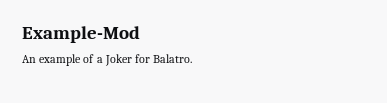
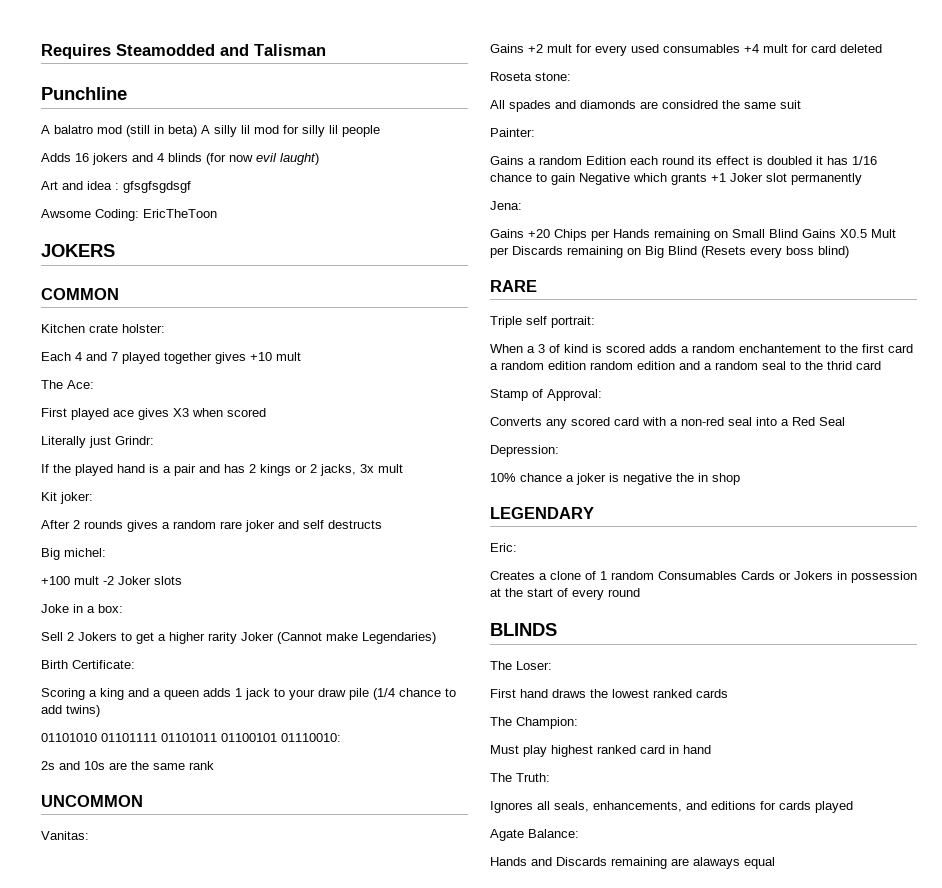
[22,26,140,43] [22,54,193,66] Example-Mod // An example of a Joker for Balatro. -> [41,44,326,59] [41,87,127,100] [41,125,380,137] [41,153,319,165] [41,181,191,193] [41,209,217,221] [41,244,115,257] [41,288,119,300] [41,324,165,333] [41,352,301,364] [41,380,94,389] [41,408,266,420] [41,436,154,448] [41,464,403,476] [41,492,93,504] [41,520,382,532] [41,548,106,560] [41,576,182,585] [41,604,123,613] [41,632,436,644] [41,660,135,669] [41,688,456,700] [41,705,100,717] [41,733,341,742] [41,761,214,770] [41,795,143,807] [41,831,89,840] [490,44,882,56] [490,72,571,81] [490,100,801,112] [490,128,535,137] [490,156,877,165] [490,173,862,185] [490,201,522,210] [490,229,896,241] [490,246,849,258] [490,280,537,292] [490,316,595,328] [490,344,913,353] [490,361,881,370] [490,389,602,401] [490,417,845,429] [490,445,559,457] [490,473,740,485] [490,507,594,519] [490,543,517,552] [490,571,917,583] [490,588,640,600] [490,623,557,636] [490,661,552,670] [490,689,728,698] [490,717,578,729] [490,745,711,757] [490,773,550,782] [490,801,853,813] [490,829,579,841] [490,857,775,869] Requires Steamodded and Talisman // Punchline // A balatro mod (still in beta) A silly lil mod for silly lil people // Adds 16 jokers and 4 blinds (for now evil laught) // Art and idea : gfsgfsgdsgf // Awsome Coding: EricTheToon // JOKERS // COMMON // Kitchen crate holster: // Each 4 and 7 played together gives +10 mult // The Ace: // First played ace gives X3 when scored // Literally just Grindr: // If the played hand is a pair and has 2 kings or 2 jacks, 3x mult // Kit joker: // After 2 rounds gives a random rare joker and self destructs // Big michel: // +100 mult -2 Joker slots // Joke in a box: // Sell 2 Jokers to get a higher rarity Joker (Cannot make Legendaries) // Birth Certificate: // Scoring a king and a queen adds 1 jack to your draw pile (1/4 chance to add twins) // 01101010 01101111 01101011 01100101 01110010: // 2s and 10s are the same rank // UNCOMMON // Vanitas: // Gains +2 mult for every used consumables +4 mult for card deleted // Roseta stone: // All spades and diamonds are considred the same suit // Painter: // Gains a random Edition each round its effect is doubled it has 1/16 chance to gain Negative which grants +1 Joker slot permanently // Jena: // Gains +20 Chips per Hands remaining on Small Blind Gains X0.5 Mult per Discards remaining on Big Blind (Resets every boss blind) // RARE // Triple self portrait: // When a 3 of kind is scored adds a random enchantement to the first card a random edition random edition and a random seal to the thrid card // Stamp of Approval: // Converts any scored card with a non-red seal into a Red Seal // Depression: // 10% chance a joker is negative the in shop // LEGENDARY // Eric: // Creates a clone of 1 random Consumables Cards or Jokers in possession at the start of every round // BLINDS // The Loser: // First hand draws the lowest ranked cards // The Champion: // Must play highest ranked card in hand // The Truth: // Ignores all seals, enhancements, and editions for cards played // Agate Balance: // Hands and Discards remaining are alaways equal

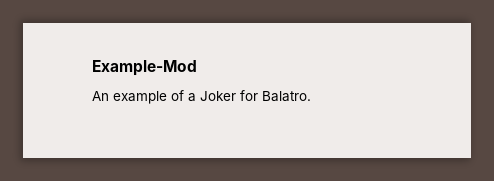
[41,44,326,59] [41,87,127,100] [41,125,380,137] [41,153,319,165] [41,181,191,193] [41,209,217,221] [41,244,115,257] [41,288,119,300] [41,324,165,333] [41,352,301,364] [41,380,94,389] [41,408,266,420] [41,436,154,448] [41,464,403,476] [41,492,93,504] [41,520,382,532] [41,548,106,560] [41,576,182,585] [41,604,123,613] [41,632,436,644] [41,660,135,669] [41,688,456,700] [41,705,100,717] [41,733,341,742] [41,761,214,770] [41,795,143,807] [41,831,89,840] [490,44,882,56] [490,72,571,81] [490,100,801,112] [490,128,535,137] [490,156,877,165] [490,173,862,185] [490,201,522,210] [490,229,896,241] [490,246,849,258] [490,280,537,292] [490,316,595,328] [490,344,913,353] [490,361,881,370] [490,389,602,401] [490,417,845,429] [490,445,559,457] [490,473,740,485] [490,507,594,519] [490,543,517,552] [490,571,917,583] [490,588,640,600] [490,623,557,636] [490,661,552,670] [490,689,728,698] [490,717,578,729] [490,745,711,757] [490,773,550,782] [490,801,853,813] [490,829,579,841] [490,857,775,869] Requires Steamodded and Talisman // Punchline // A balatro mod (still in beta) A silly lil mod for silly lil people // Adds 16 jokers and 4 blinds (for now evil laught) // Art and idea : gfsgfsgdsgf // Awsome Coding: EricTheToon // JOKERS // COMMON // Kitchen crate holster: // Each 4 and 7 played together gives +10 mult // The Ace: // First played ace gives X3 when scored // Literally just Grindr: // If the played hand is a pair and has 2 kings or 2 jacks, 3x mult // Kit joker: // After 2 rounds gives a random rare joker and self destructs // Big michel: // +100 mult -2 Joker slots // Joke in a box: // Sell 2 Jokers to get a higher rarity Joker (Cannot make Legendaries) // Birth Certificate: // Scoring a king and a queen adds 1 jack to your draw pile (1/4 chance to add twins) // 01101010 01101111 01101011 01100101 01110010: // 2s and 10s are the same rank // UNCOMMON // Vanitas: // Gains +2 mult for every used consumables +4 mult for card deleted // Roseta stone: // All spades and diamonds are considred the same suit // Painter: // Gains a random Edition each round its effect is doubled it has 1/16 chance to gain Negative which grants +1 Joker slot permanently // Jena: // Gains +20 Chips per Hands remaining on Small Blind Gains X0.5 Mult per Discards remaining on Big Blind (Resets every boss blind) // RARE // Triple self portrait: // When a 3 of kind is scored adds a random enchantement to the first card a random edition random edition and a random seal to the thrid card // Stamp of Approval: // Converts any scored card with a non-red seal into a Red Seal // Depression: // 10% chance a joker is negative the in shop // LEGENDARY // Eric: // Creates a clone of 1 random Consumables Cards or Jokers in possession at the start of every round // BLINDS // The Loser: // First hand draws the lowest ranked cards // The Champion: // Must play highest ranked card in hand // The Truth: // Ignores all seals, enhancements, and editions for cards played // Agate Balance: // Hands and Discards remaining are alaways equal -> [92,60,197,76] [92,90,311,104] Example-Mod // An example of a Joker for Balatro.

